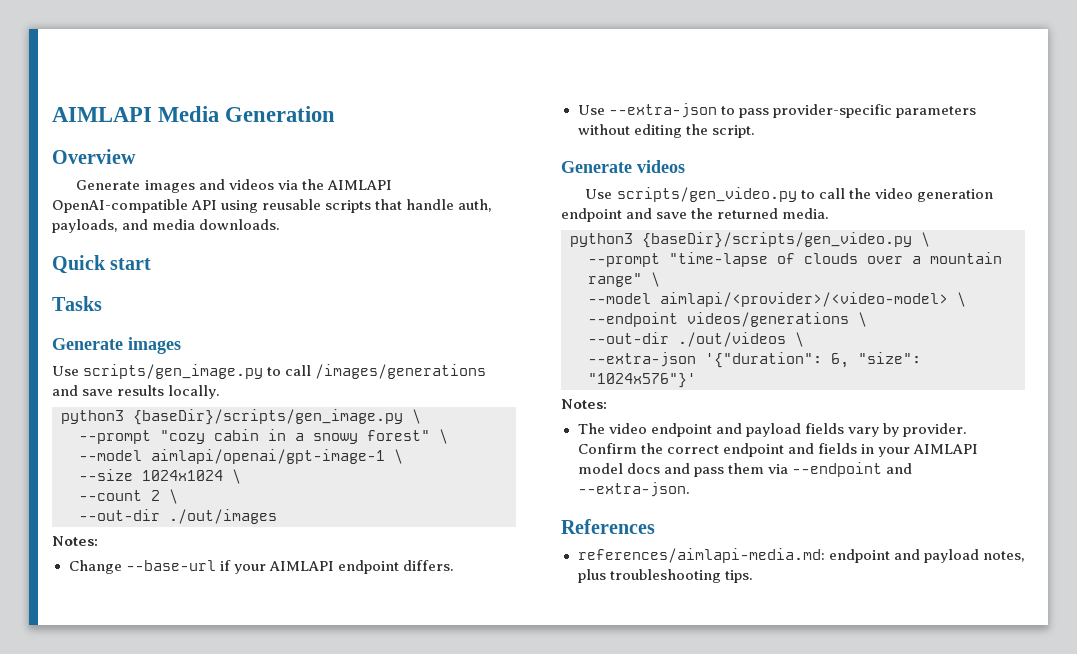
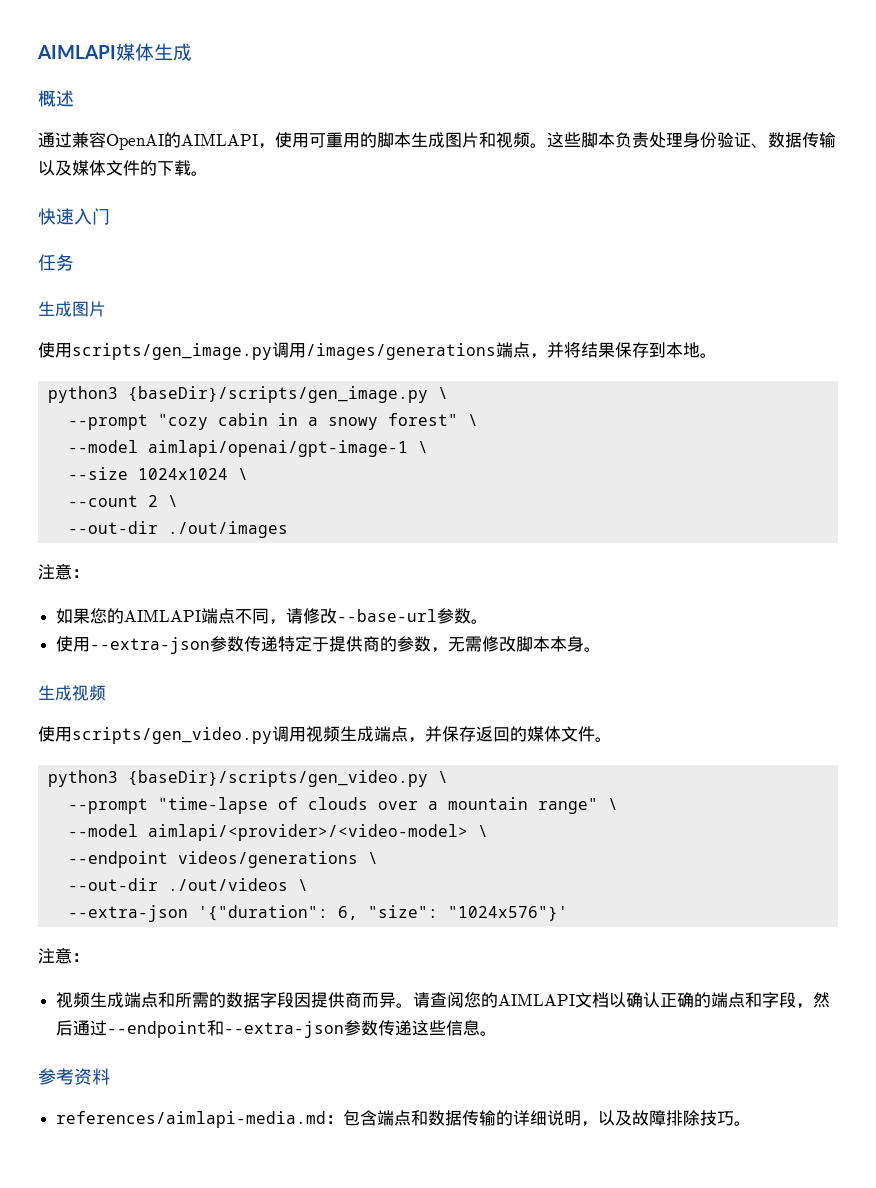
[52,106,336,122] [52,149,136,164] [76,179,392,193] [52,199,493,213] [52,219,281,233] [52,255,152,274] [52,296,102,311] [52,337,181,354] [52,364,487,379] [52,385,221,399] AIMLAPI Media Generation // Overview // Generate images and videos via the AIMLAPI OpenAI-compatible API using reusable scripts that handle auth, payloads, and media downloads. // Quick start // Tasks // Generate images // Use scripts/gen_image.py to call /images/generations and save results locally. -> [37,43,192,61] [38,90,74,107] [38,132,836,150] [38,160,208,176] [38,208,110,225] [38,254,74,271] [38,301,106,317] [38,342,717,360] AIMLAPI媒体生成 // 概述 // 通过兼容OpenAI的AIMLAPI，使用可重用的脚本生成图片和视频。这些脚本负责处理身份验证、数据传输以及媒体文件的下载。 // 快速入门 // 任务 // 生成图片 // 使用scripts/gen_image.py调用/images/generations端点，并将结果保存到本地。
[52,536,98,546] [68,560,454,574] [577,103,976,118] [577,124,755,138] [561,160,685,173] [585,187,993,202] [561,208,830,222] Notes: // Change --base-url if your AIMLAPI endpoint differs. // Use --extra-json to pass provider-specific parameters without editing the script. // Generate videos // Use scripts/gen_video.py to call the video generation endpoint and save the returned media. -> [38,564,89,580] [56,608,489,625] [56,636,602,654] [38,685,106,701] [38,726,612,744] 注意： // 如果您的AIMLAPI端点不同，请修改--base-url参数。 // 使用--extra-json参数传递特定于提供商的参数，无需修改脚本本身。 // 生成视频 // 使用scripts/gen_video.py调用视频生成端点，并保存返回的媒体文件。
[561,399,607,409] [577,423,967,437] [577,443,978,457] [577,462,912,477] [577,482,690,497] [561,519,655,534] [577,548,1025,563] [577,569,753,583] Notes: // The video endpoint and payload fields vary by provider. Confirm the correct endpoint and fields in your AIMLAPI model docs and pass them via --endpoint and --extra-json. // References // references/aimlapi-media.md: endpoint and payload notes, plus troubleshooting tips. -> [38,948,89,964] [56,992,831,1009] [56,1020,498,1038] [38,1068,110,1085] [56,1110,752,1128] 注意： // 视频生成端点和所需的数据字段因提供商而异。请查阅您的AIMLAPI文档以确认正确的端点和字段，然后通过--endpoint和--extra-json参数传递这些信息。 // 参考资料 // references/aimlapi-media.md：包含端点和数据传输的详细说明，以及故障排除技巧。

